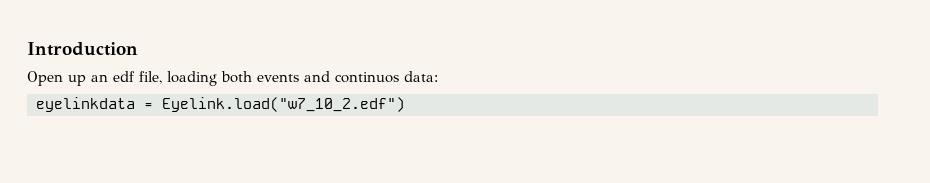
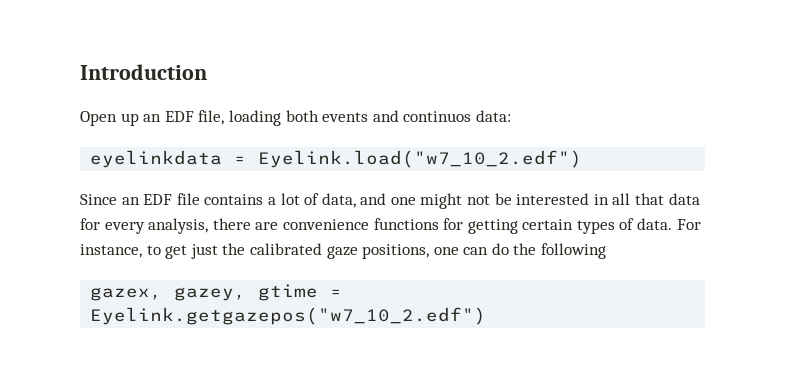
[113,71,135,82] edf -> [164,111,194,122] EDF
(405, 104) none -> [80,193,700,209] [80,218,701,234] [80,243,607,259] [90,284,343,301] [90,307,487,325] // Since an EDF file contains a lot of data, and one might not be interested in all that data for every analysis, there are convenience functions for getting certain types of data. For instance, to get just the calibrated gaze positions, one can do the following // gazex, gazey, gtime = Eyelink.getgazepos("w7_10_2.edf")

